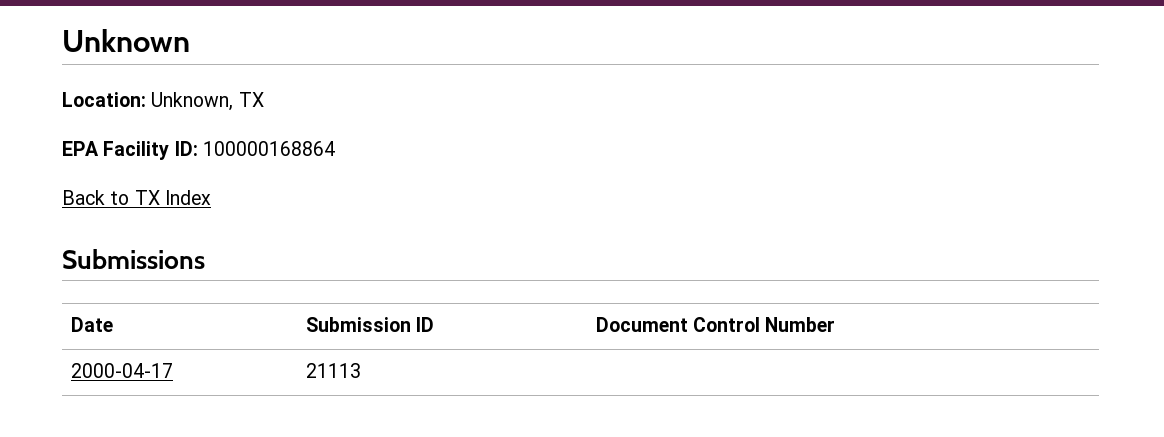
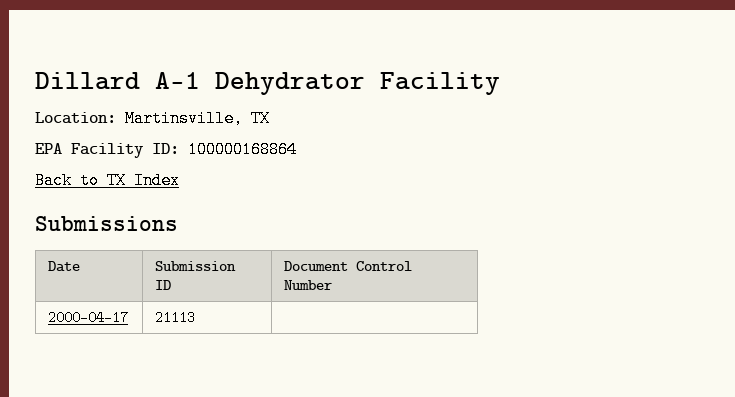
[62,29,190,52] Unknown -> [35,72,500,95] Dillard A-1 Dehydrator Facility
[151,92,234,111] Unknown, -> [125,110,243,127] Martinsville,

